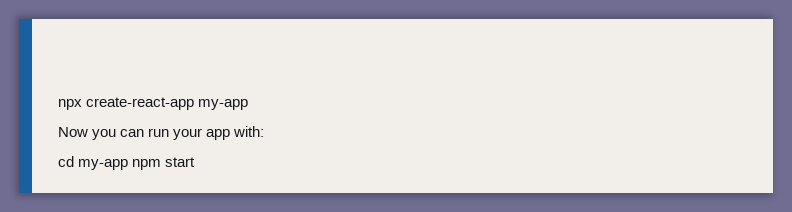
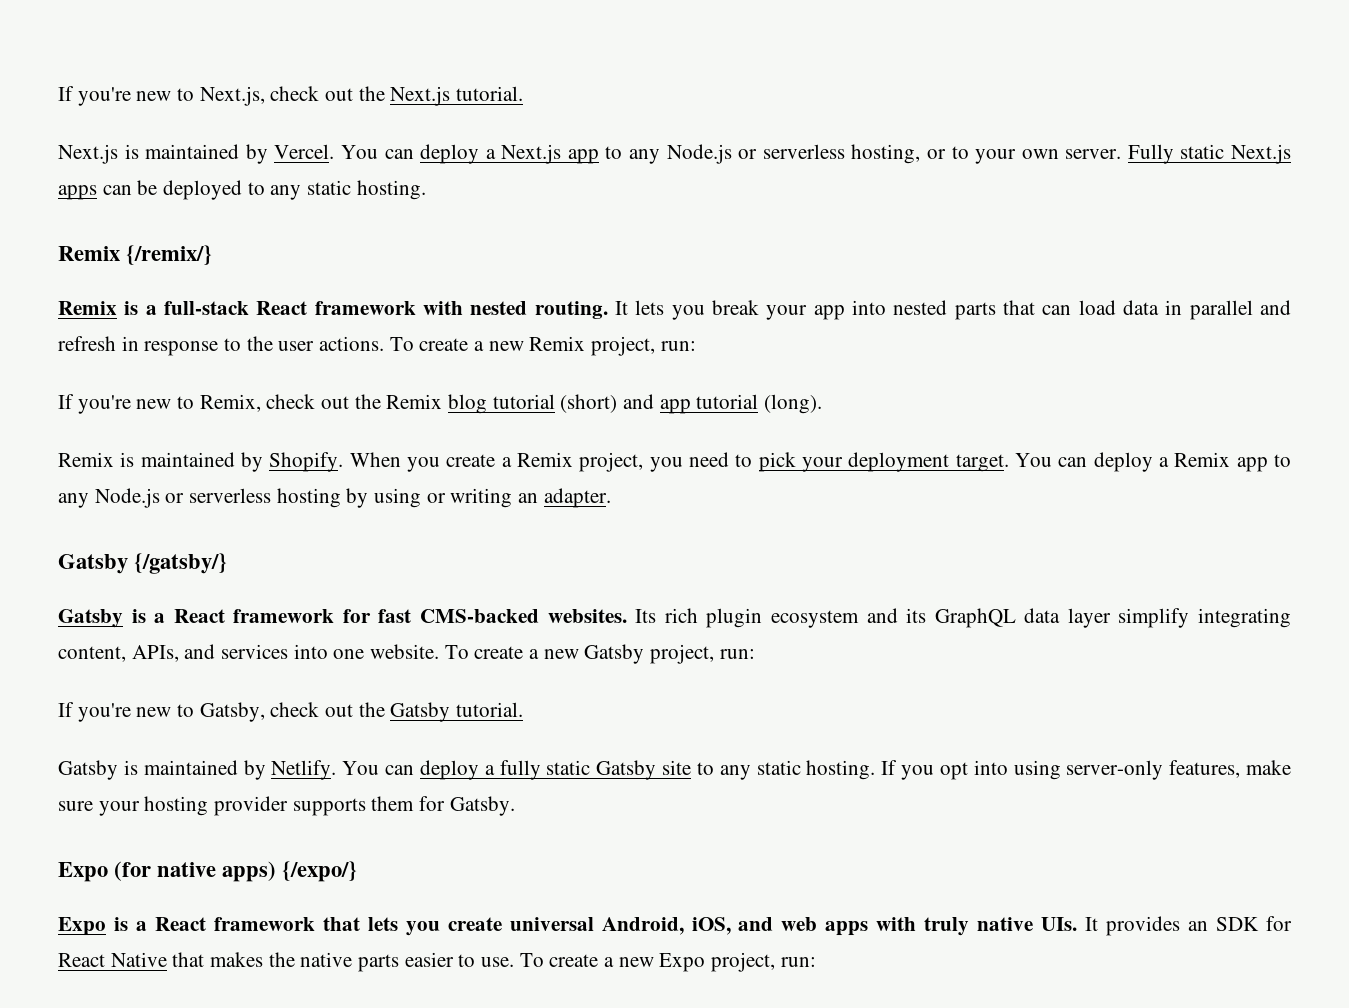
[58,97,249,110] [58,126,265,140] [58,156,196,170] npx create-react-app my-app // Now you can run your app with: // cd my-app npm start -> [58,86,524,106] [58,144,1292,164] [58,180,426,200] [58,245,213,265] [58,300,1291,320] [58,336,696,356] [58,394,823,414] [58,452,1291,472] [58,488,611,508] [58,553,228,574] [58,608,1291,628] [58,644,755,664] [58,702,524,722] [58,760,1292,780] [58,796,515,816] [58,861,358,882] [58,916,1292,936] [58,952,816,972] If you're new to Next.js, check out the Next.js tutorial. // Next.js is maintained by Vercel. You can deploy a Next.js app to any Node.js or serverless hosting, or to your own server. Fully static Next.js apps can be deployed to any static hosting. // Remix {/remix/} // Remix is a full-stack React framework with nested routing. It lets you break your app into nested parts that can load data in parallel and refresh in response to the user actions. To create a new Remix project, run: // If you're new to Remix, check out the Remix blog tutorial (short) and app tutorial (long). // Remix is maintained by Shopify. When you create a Remix project, you need to pick your deployment target. You can deploy a Remix app to any Node.js or serverless hosting by using or writing an adapter. // Gatsby {/gatsby/} // Gatsby is a React framework for fast CMS-backed websites. Its rich plugin ecosystem and its GraphQL data layer simplify integrating content, APIs, and services into one website. To create a new Gatsby project, run: // If you're new to Gatsby, check out the Gatsby tutorial. // Gatsby is maintained by Netlify. You can deploy a fully static Gatsby site to any static hosting. If you opt into using server-only features, make sure your hosting provider supports them for Gatsby. // Expo (for native apps) {/expo/} // Expo is a React framework that lets you create universal Android, iOS, and web apps with truly native UIs. It provides an SDK for React Native that makes the native parts easier to use. To create a new Expo project, run:

